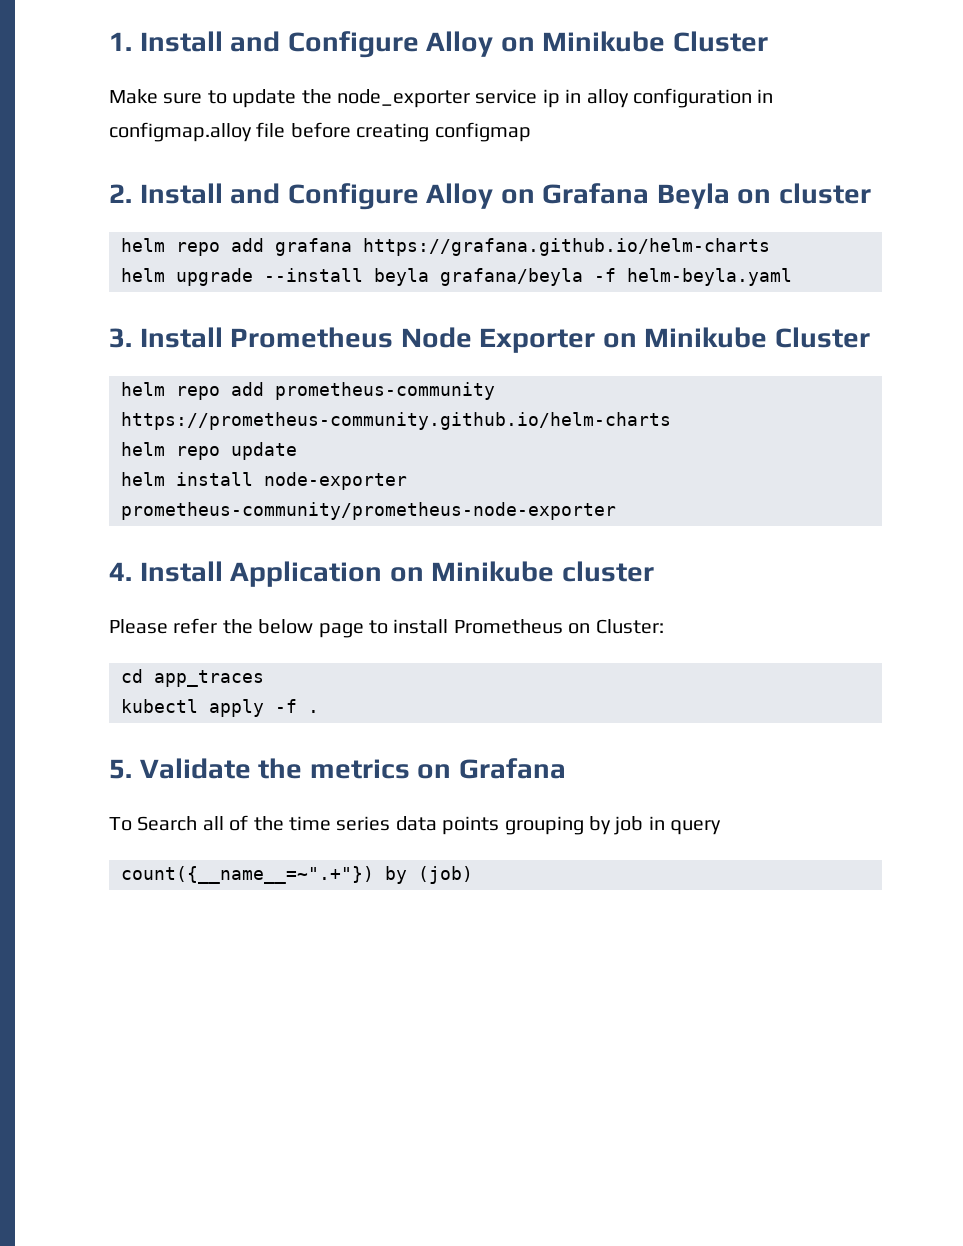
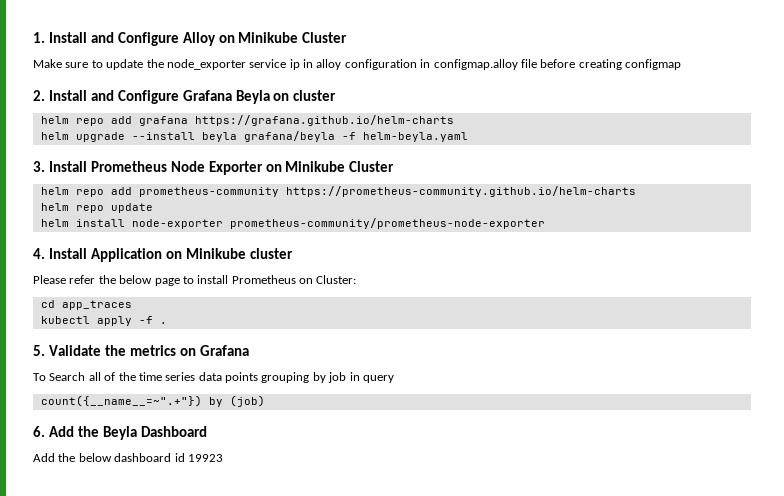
[426,183,535,209] Alloy on -> (179, 97) none
(473, 875) none -> [33,426,207,440] [33,453,223,462] // 6. Add the Beyla Dashboard // Add the below dashboard id 19923

